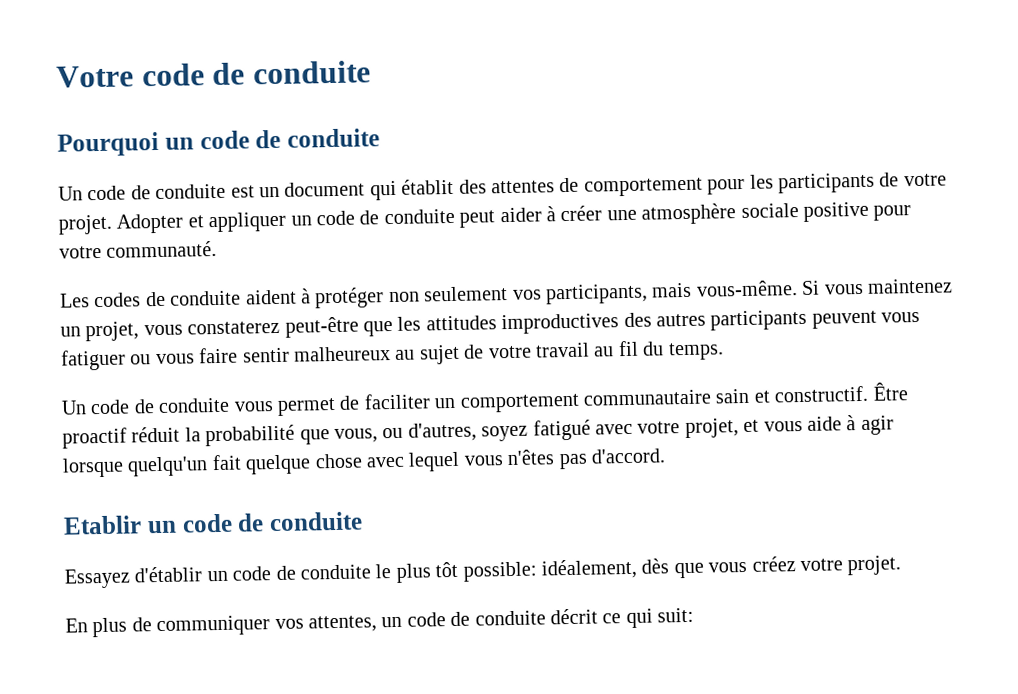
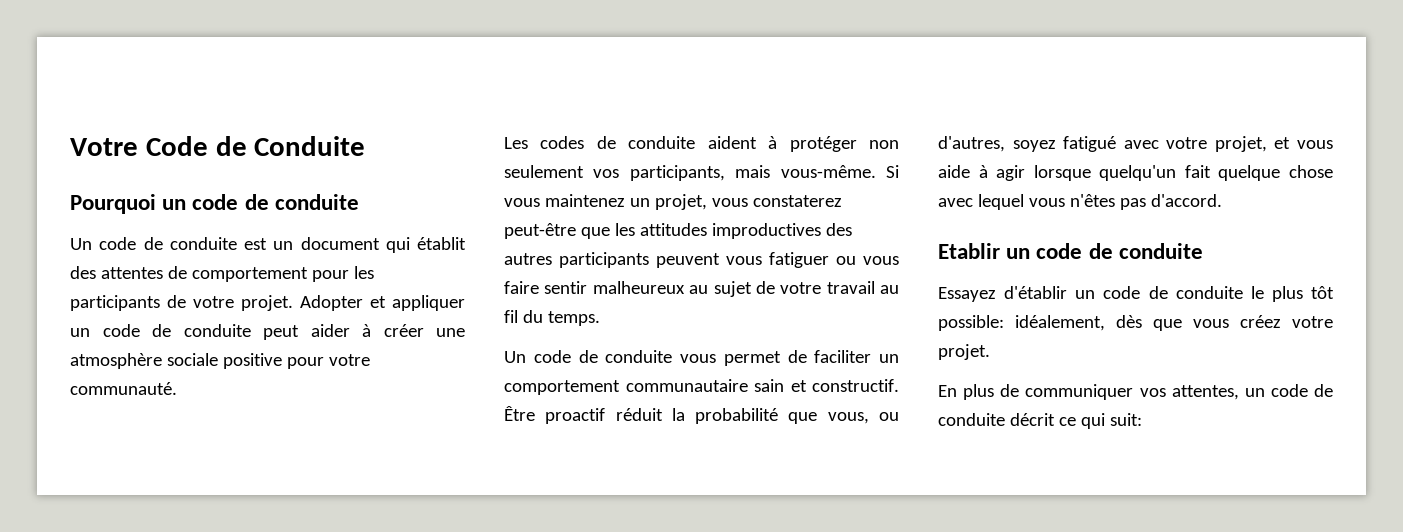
[141,60,371,87] code de conduite -> [145,136,366,156] Code de Conduite

